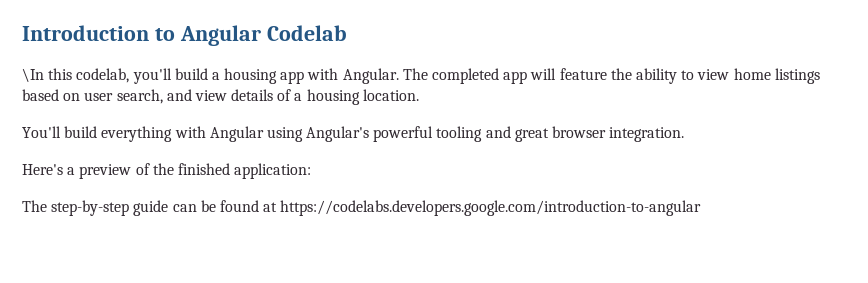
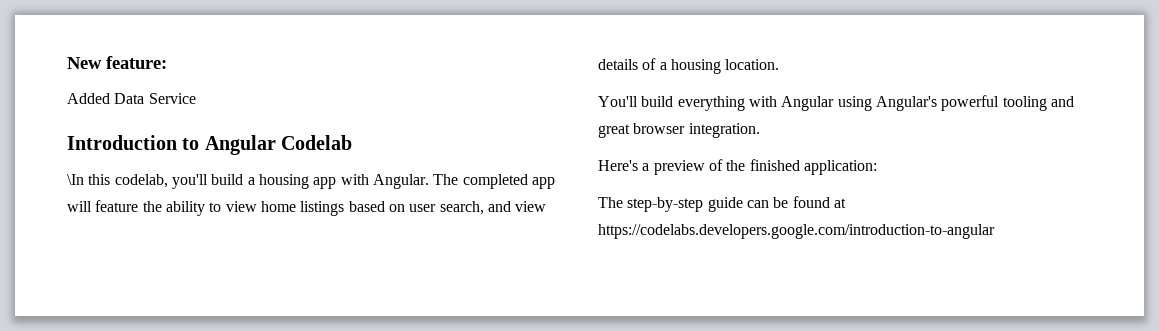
(22, 33) none -> [67,56,167,69] [67,93,196,104] New feature: // Added Data Service //

